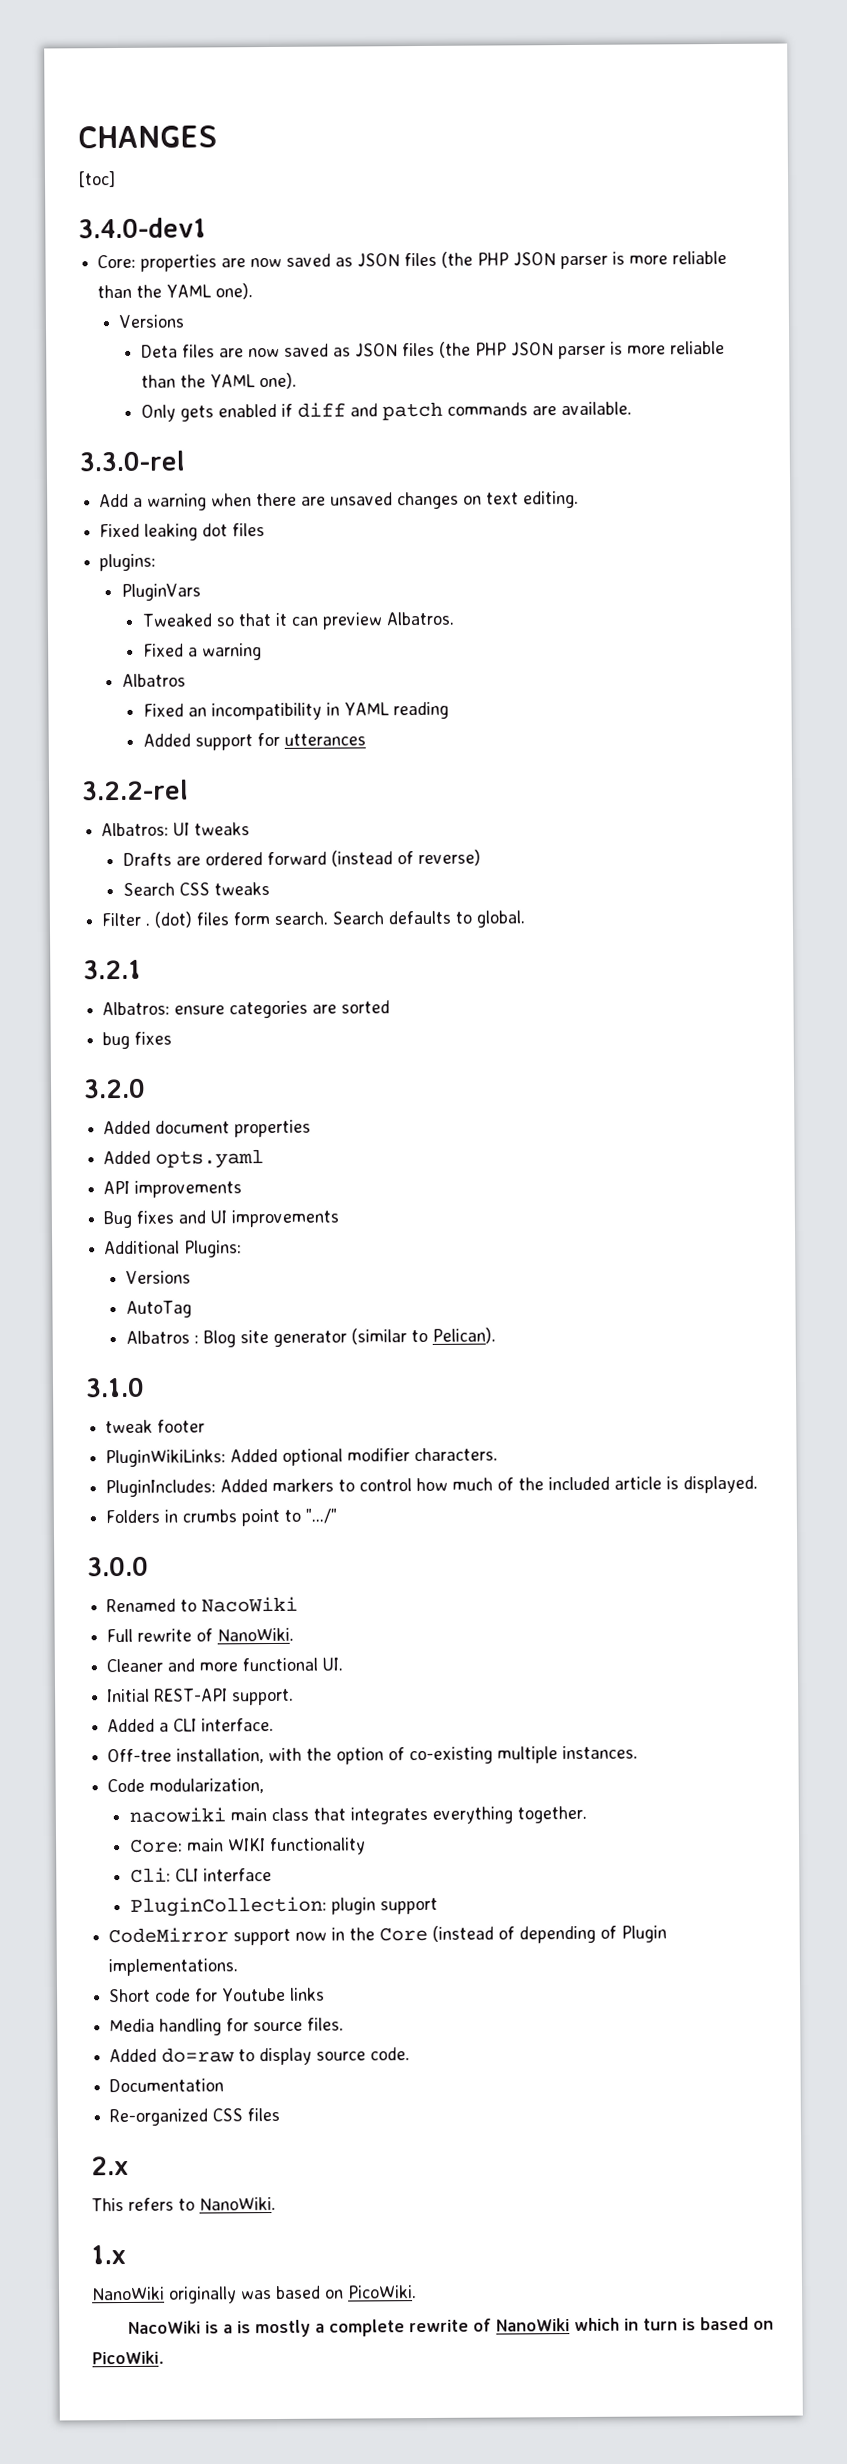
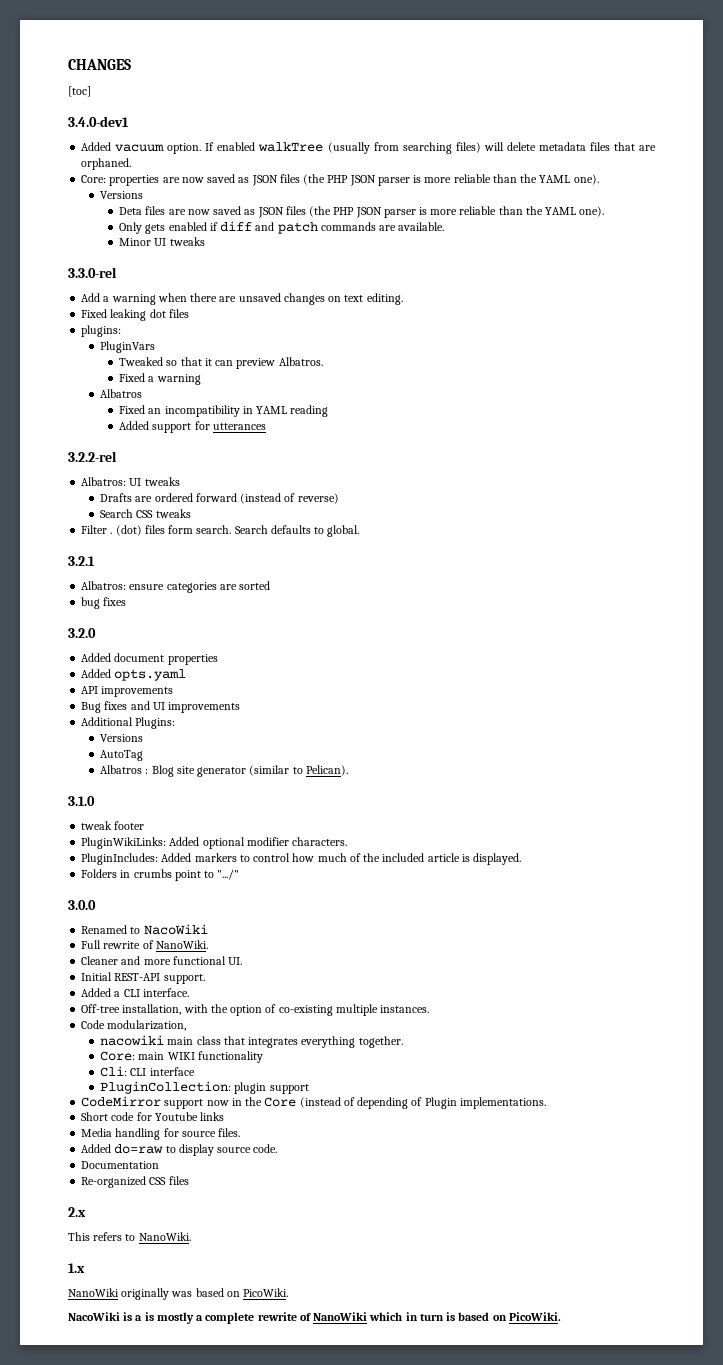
(207, 228) none -> [81,142,656,154] [81,158,132,170] // Added vacuum option. If enabled walkTree (usually from searching files) will delete metadata files that are orphaned.
(632, 408) none -> [119,237,205,246] // Minor UI tweaks

